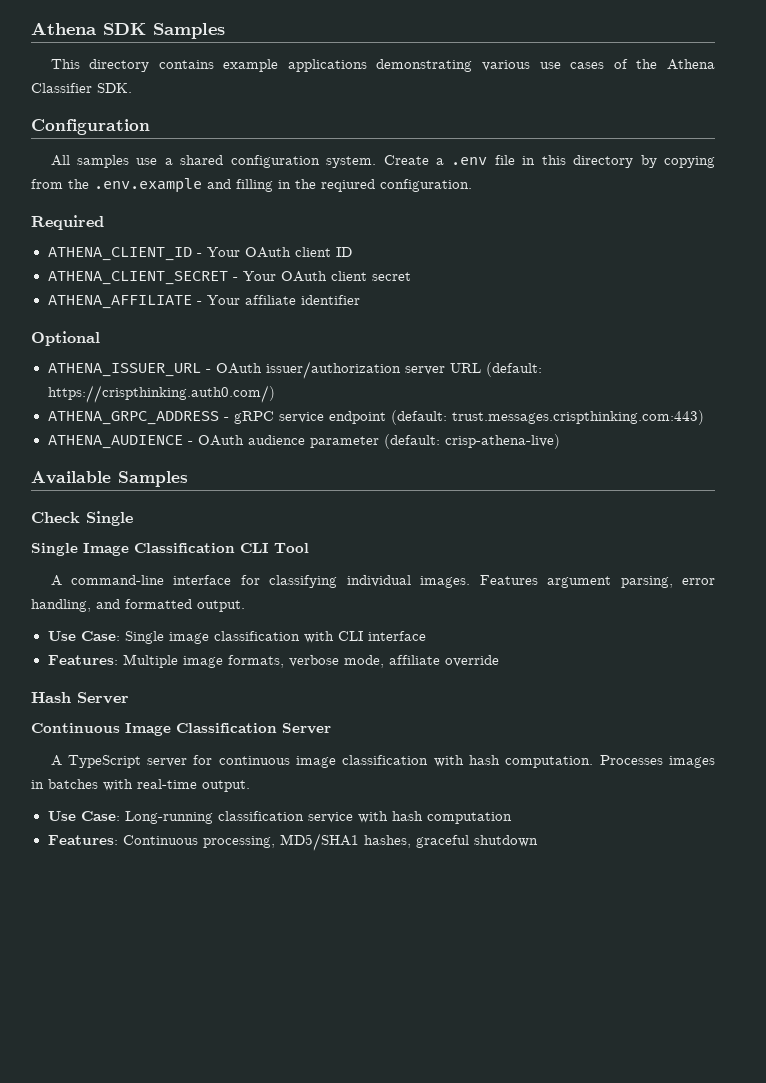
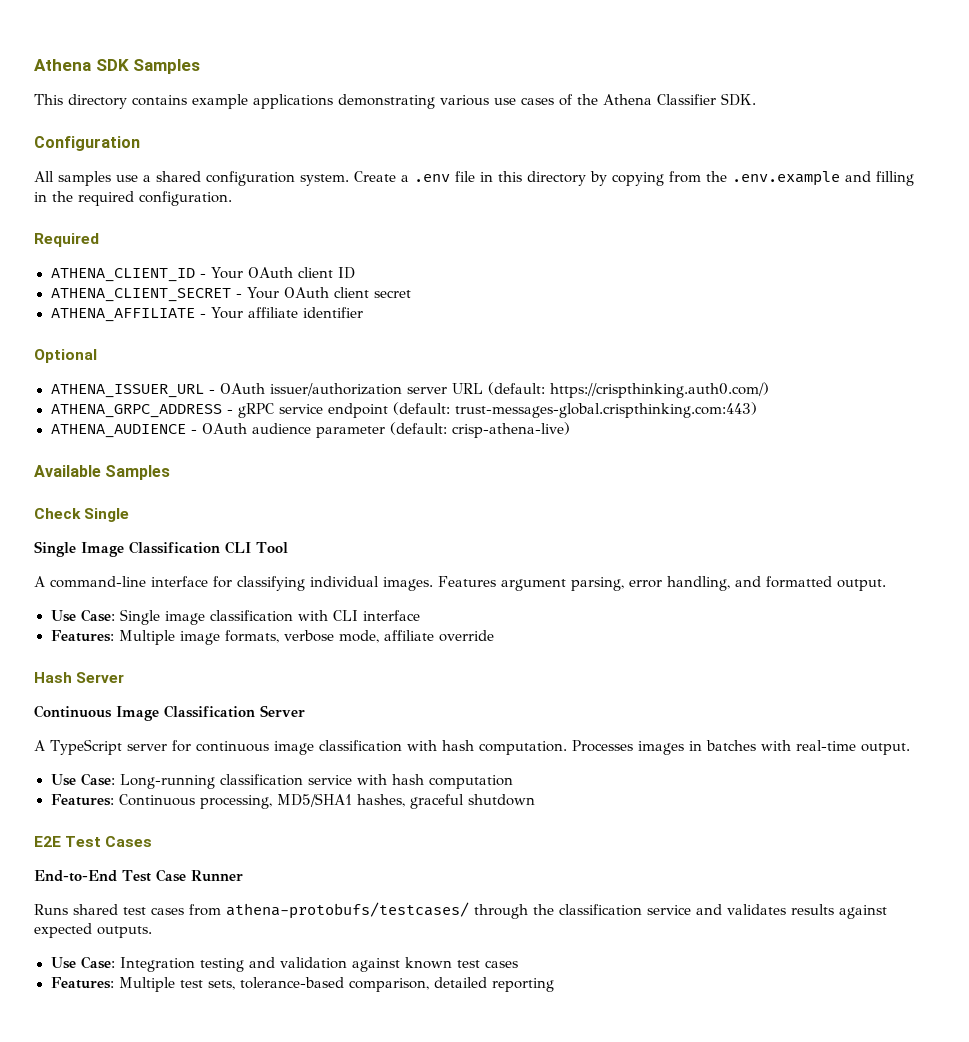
[321,179,375,192] reqiured -> [78,191,134,206] required
[451,410,704,425] trust.messages.crispthinking.com:443) -> [454,402,757,418] trust-messages-global.crispthinking.com:443)
(538, 841) none -> [34,836,153,847] [34,869,243,882] [34,902,887,919] [34,923,152,938] [50,956,518,972] [50,977,554,992] // E2E Test Cases // End-to-End Test Case Runner // Runs shared test cases from athena-protobufs/testcases/ through the classification service and validates results against expected outputs. // Use Case: Integration testing and validation against known test cases // Features: Multiple test sets, tolerance-based comparison, detailed reporting

